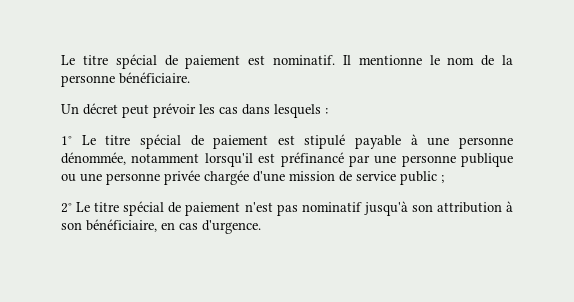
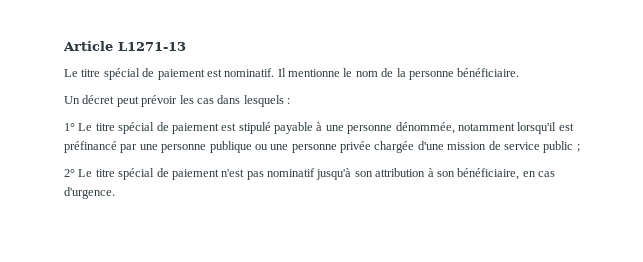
(61, 60) none -> [63,41,186,51] Article L1271-13 //

